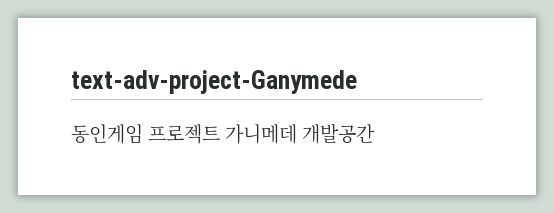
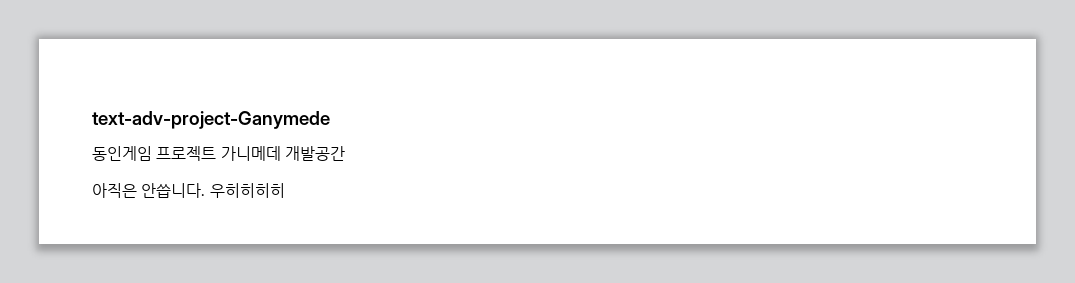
(376, 133) none -> [92,183,285,198] // 아직은 안씁니다. 우히히히히

